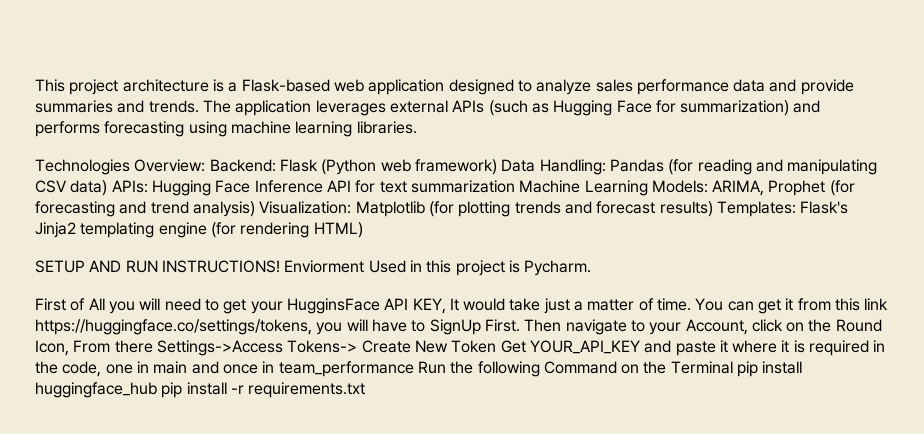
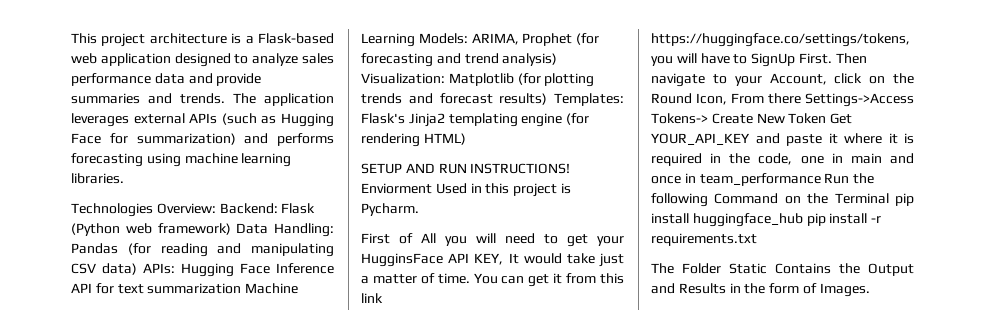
(366, 390) none -> [651,263,914,276] [651,283,870,297] // The Folder Static Contains the Output and Results in the form of Images.

